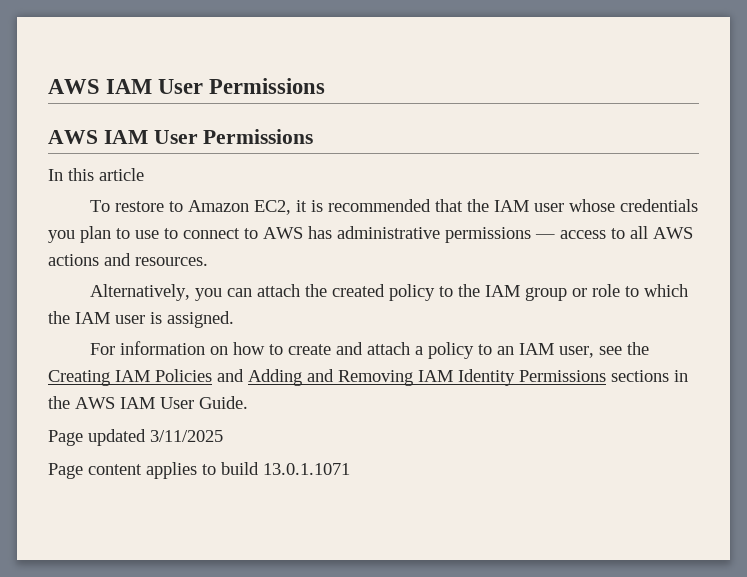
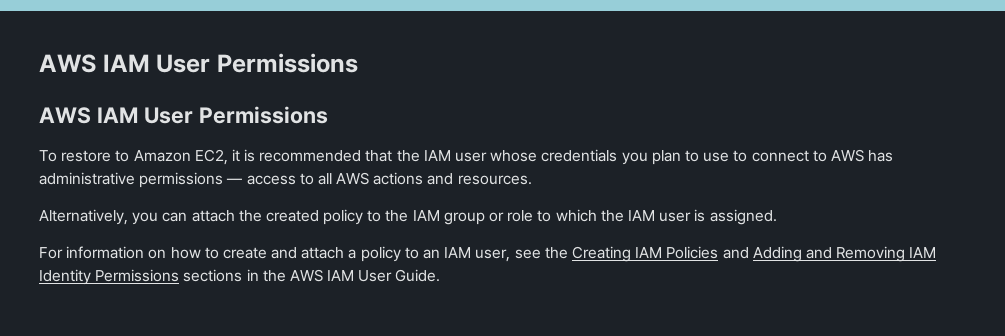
[48,168,144,181] // In this article -> (328, 115) none
[48,429,223,446] [48,462,350,479] // Page updated 3/11/2025 // Page content applies to build 13.0.1.1071 -> (441, 275) none

